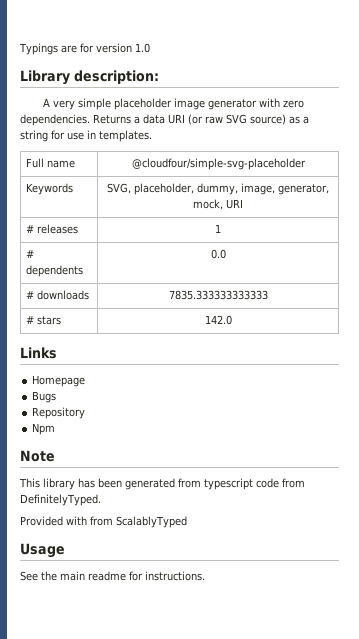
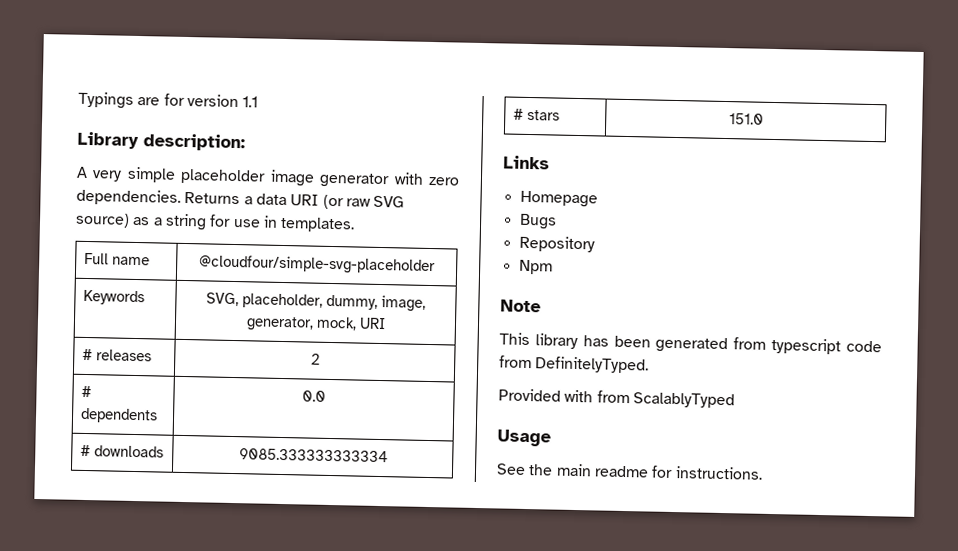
[134,43,150,53] 1.0 -> [242,96,259,108] 1.1
[215,224,221,233] 1 -> [310,353,320,365] 2
[168,290,268,300] 7835.333333333333 -> [238,448,388,463] 9085.333333333334
[204,315,232,325] 142.0 -> [728,113,764,125] 151.0

